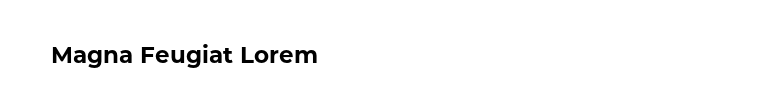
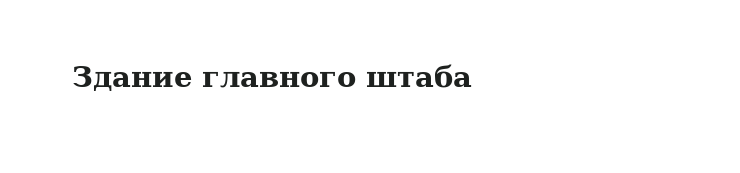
[51,44,318,68] Magna Feugiat Lorem -> [72,64,472,91] Здание главного штаба

